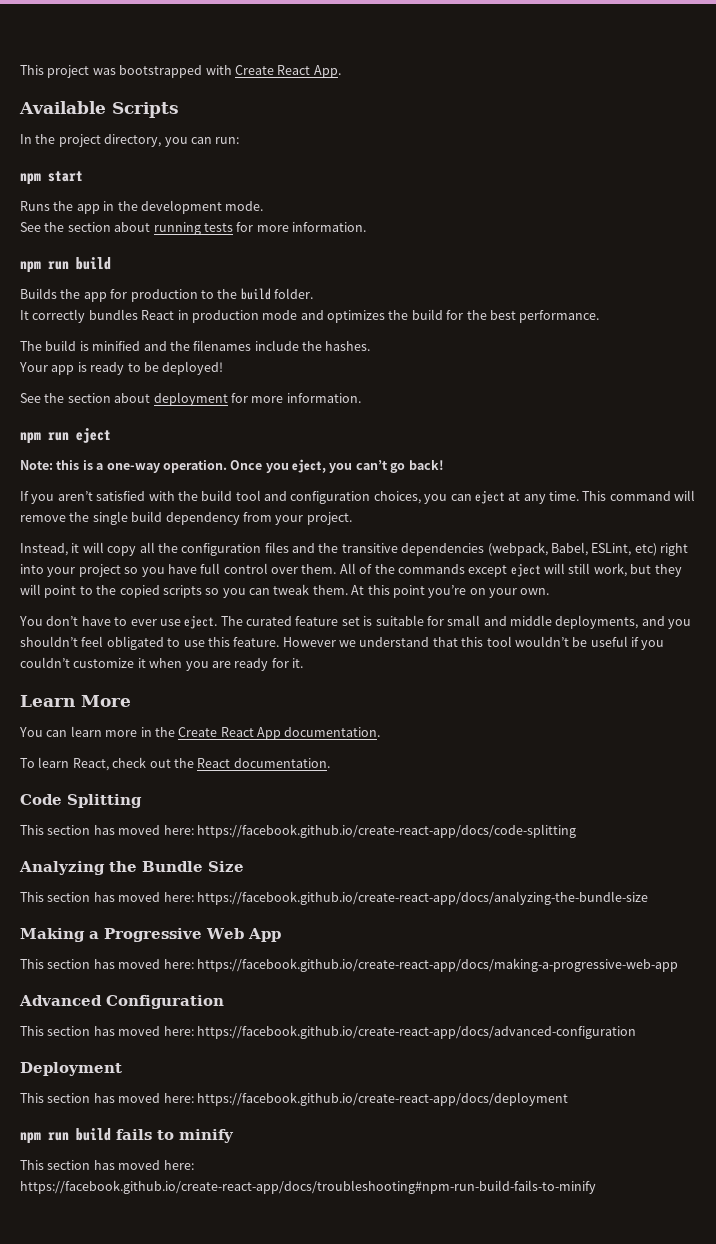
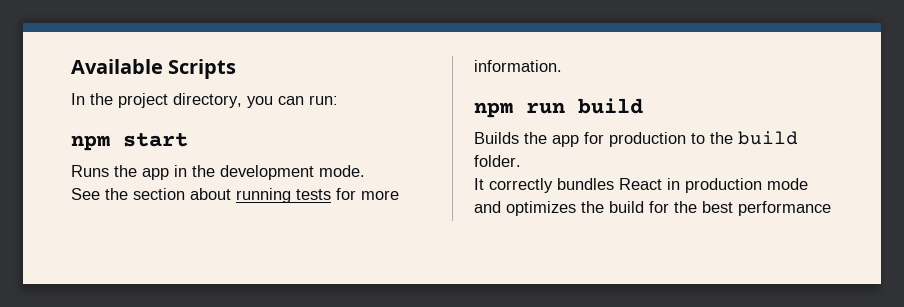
[20,65,341,78] This project was bootstrapped with Create React App. // -> (71, 66) none
[519,310,600,323] [20,340,371,351] [19,361,224,375] [20,392,361,406] [20,428,111,444] [20,459,444,473] [20,490,696,504] [20,511,352,525] [20,542,688,556] [20,563,682,577] [20,584,550,598] [19,615,692,629] [20,636,665,650] [20,657,303,671] [20,695,131,707] [19,726,381,740] [20,757,330,771] [20,794,142,808] [20,824,576,838] [19,861,244,875] [20,891,648,905] [20,928,281,942] [20,958,678,972] [19,995,224,1009] [20,1025,636,1039] [20,1062,122,1076] [20,1092,568,1106] [20,1128,234,1144] [20,1160,194,1170] [20,1180,596,1194] performance. // The build is minified and the filenames include the hashes. // Your app is ready to be deployed! // See the section about deployment for more information. // npm run eject // Note: this is a one-way operation. Once you eject, you can’t go back! // If you aren’t satisfied with the build tool and configuration choices, you can eject at any time. This command will remove the single build dependency from your project. // Instead, it will copy all the configuration files and the transitive dependencies (webpack, Babel, ESLint, etc) right into your project so you have full control over them. All of the commands except eject will still work, but they will point to the copied scripts so you can tweak them. At this point you’re on your own. // You don’t have to ever use eject. The curated feature set is suitable for small and middle deployments, and you shouldn’t feel obligated to use this feature. However we understand that this tool wouldn’t be useful if you couldn’t customize it when you are ready for it. // Learn More // You can learn more in the Create React App documentation. // To learn React, check out the React documentation. // Code Splitting // This section has moved here: https://facebook.github.io/create-react-app/docs/code-splitting // Analyzing the Bundle Size // This section has moved here: https://facebook.github.io/create-react-app/docs/analyzing-the-bundle-size // Making a Progressive Web App // This section has moved here: https://facebook.github.io/create-react-app/docs/making-a-progressive-web-app // Advanced Configuration // This section has moved here: https://facebook.github.io/create-react-app/docs/advanced-configuration // Deployment // This section has moved here: https://facebook.github.io/create-react-app/docs/deployment // npm run build fails to minify // This section has moved here: https://facebook.github.io/create-react-app/docs/troubleshooting#npm-run-build-fails-to-minify -> [738,201,831,216] performance

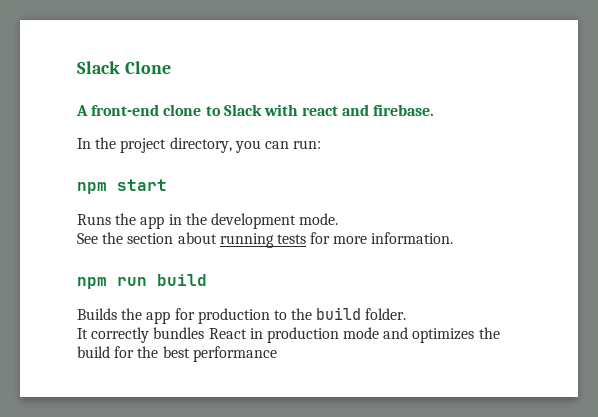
[71,59,237,79] Available Scripts -> [77,61,171,74] [76,104,435,116] Slack Clone // A front-end clone to Slack with react and firebase.

